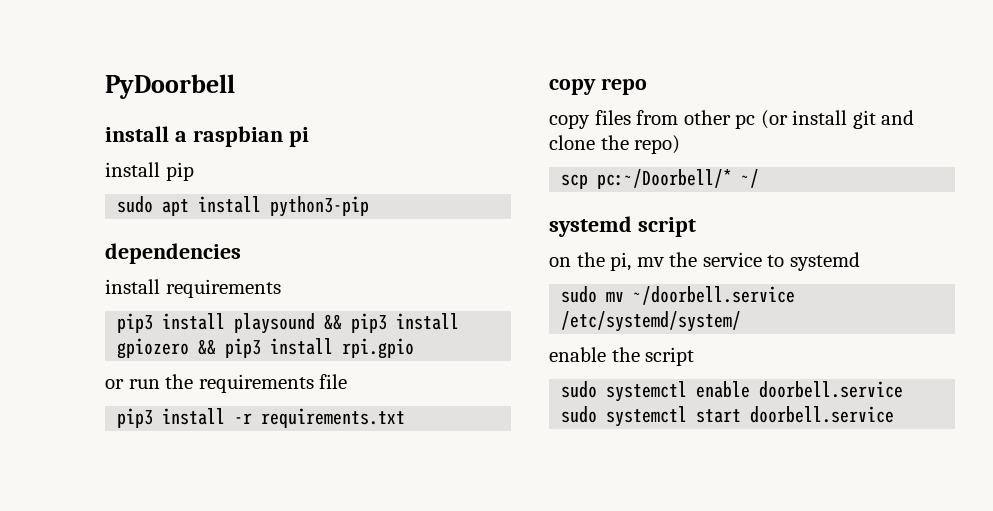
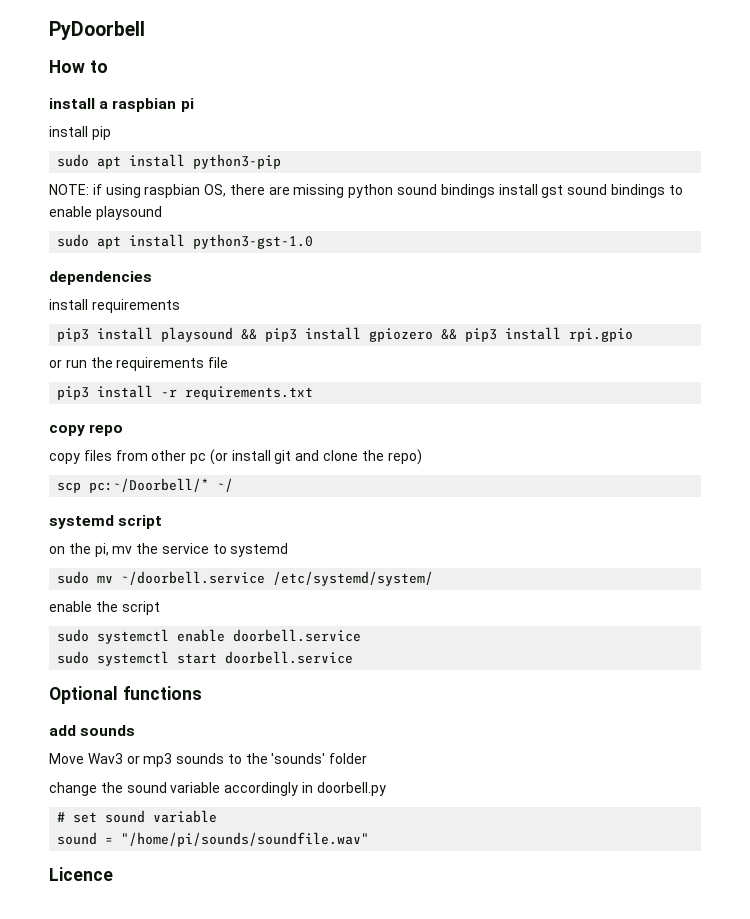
(235, 86) none -> [49,60,108,73] // How to
(370, 206) none -> [49,184,683,198] [49,206,162,220] [57,234,314,249] // NOTE: if using raspbian OS, there are missing python sound bindings install gst sound bindings to enable playsound // sudo apt install python3-gst-1.0
(895, 414) none -> [49,686,202,704] [49,725,136,736] [49,753,368,767] [49,782,386,796] [57,810,218,823] [57,832,370,847] [49,867,113,881] // Optional functions // add sounds // Move Wav3 or mp3 sounds to the 'sounds' folder // change the sound variable accordingly in doorbell.py // # set sound variable // sound = "/home/pi/sounds/soundfile.wav" // Licence

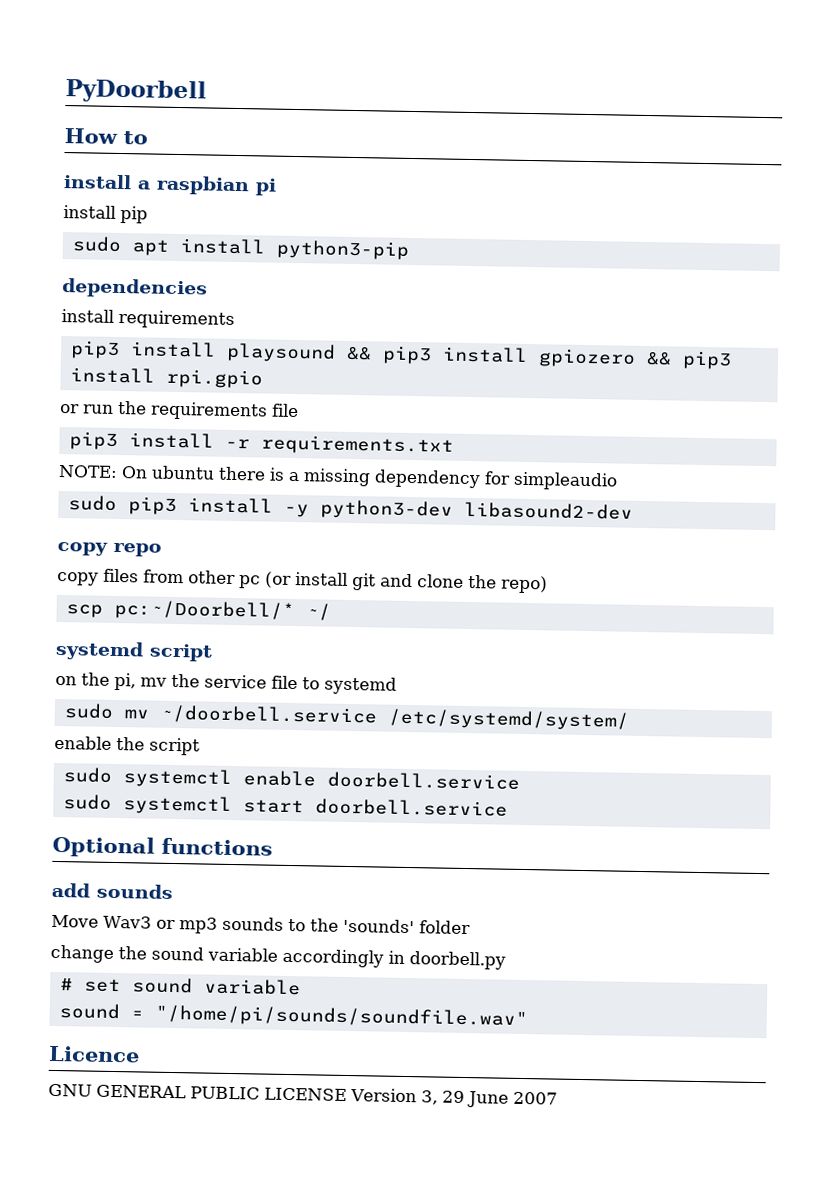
[49,184,683,198] [49,206,162,220] [57,234,314,249] // NOTE: if using raspbian OS, there are missing python sound bindings install gst sound bindings to enable playsound // sudo apt install python3-gst-1.0 -> (409, 249) none
(314, 393) none -> [58,464,618,491] [67,495,633,520] // NOTE: On ubuntu there is a missing dependency for simpleaudio // sudo pip3 install -y python3-dev libasound2-dev
(209, 548) none -> [271,675,298,690] file
(113, 874) none -> [48,1083,558,1108] // GNU GENERAL PUBLIC LICENSE Version 3, 29 June 2007

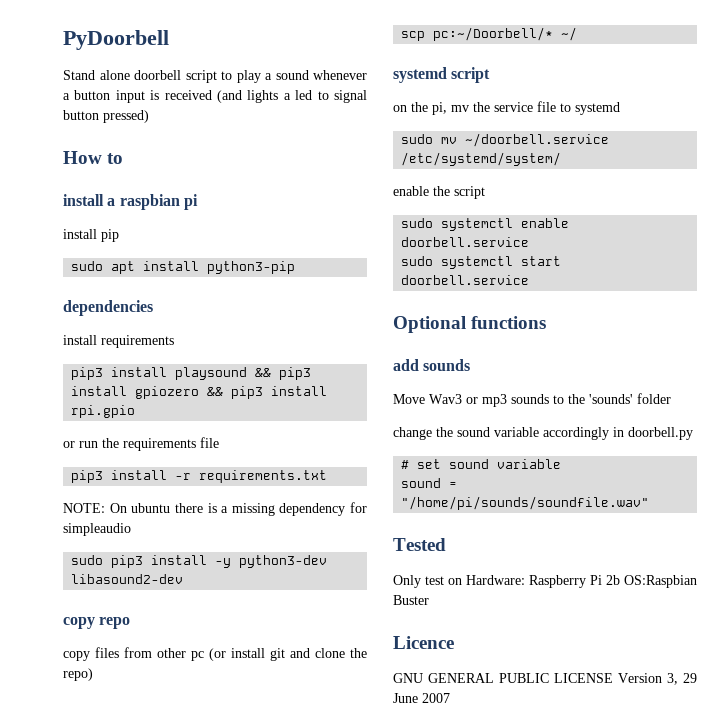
(207, 91) none -> [63,70,367,83] [63,90,367,103] [63,110,149,123] // Stand alone doorbell script to play a sound whenever a button input is received (and lights a led to signal button pressed)
(528, 1017) none -> [393,538,446,551] [393,575,697,588] [393,595,429,605] // Tested // Only test on Hardware: Raspberry Pi 2b OS:Raspbian Buster

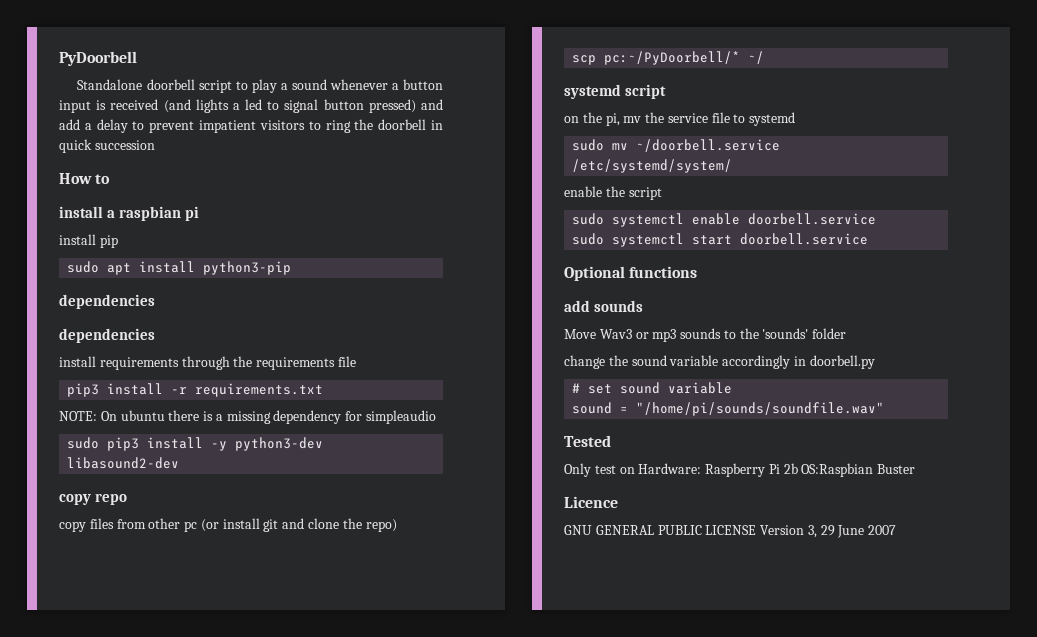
[63,70,130,80] Stand alone -> [77,79,143,90] Standalone
(149, 116) none -> [421,99,444,110] [59,119,443,133] [59,139,155,153] and add a delay to prevent impatient visitors to ring the doorbell in quick succession
(153, 308) none -> [59,328,155,343] // dependencies
[71,367,312,380] [71,386,328,399] [71,405,136,418] [63,441,98,448] // pip3 install playsound && pip3 install gpiozero && pip3 install rpi.gpio // or run -> [181,356,230,370] through
[433,27,554,41] pc:~/Doorbell/* -> [604,51,741,65] pc:~/PyDoorbell/*

